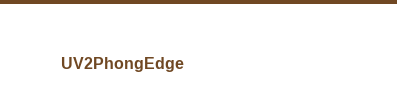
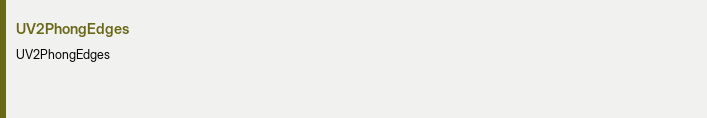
[61,57,184,72] UV2PhongEdge -> [16,23,129,37] [16,49,110,62] UV2PhongEdges // UV2PhongEdges

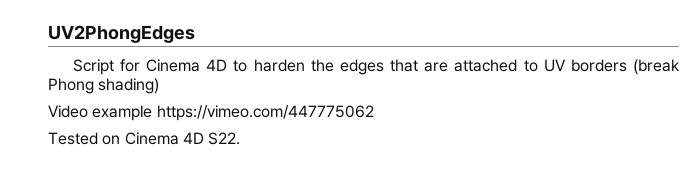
[16,49,110,62] UV2PhongEdges -> [72,59,680,75] [48,78,160,94] [48,105,374,121] [48,132,241,145] Script for Cinema 4D to harden the edges that are attached to UV borders (break Phong shading) // Video example https://vimeo.com/447775062 // Tested on Cinema 4D S22.

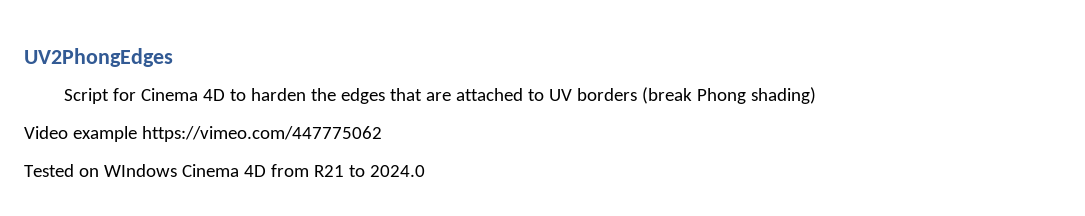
[124,132,241,145] Cinema 4D S22. -> [103,164,425,177] WIndows Cinema 4D from R21 to 2024.0

